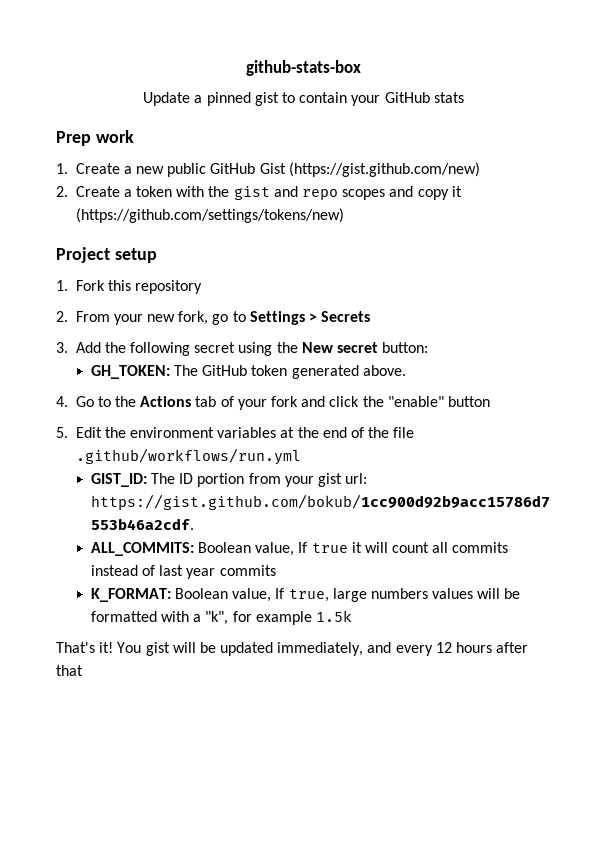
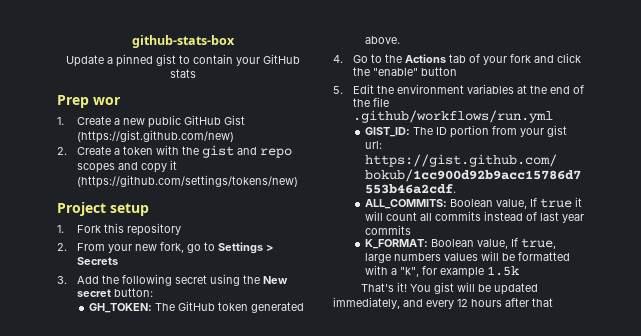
[95,130,134,143] work -> [93,97,121,105] wor

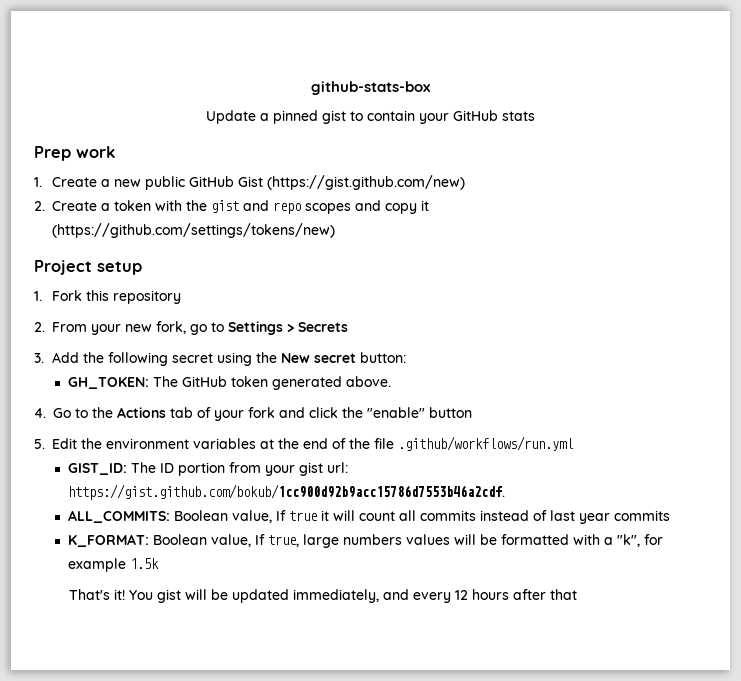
[93,97,121,105] wor -> [76,146,115,158] work

